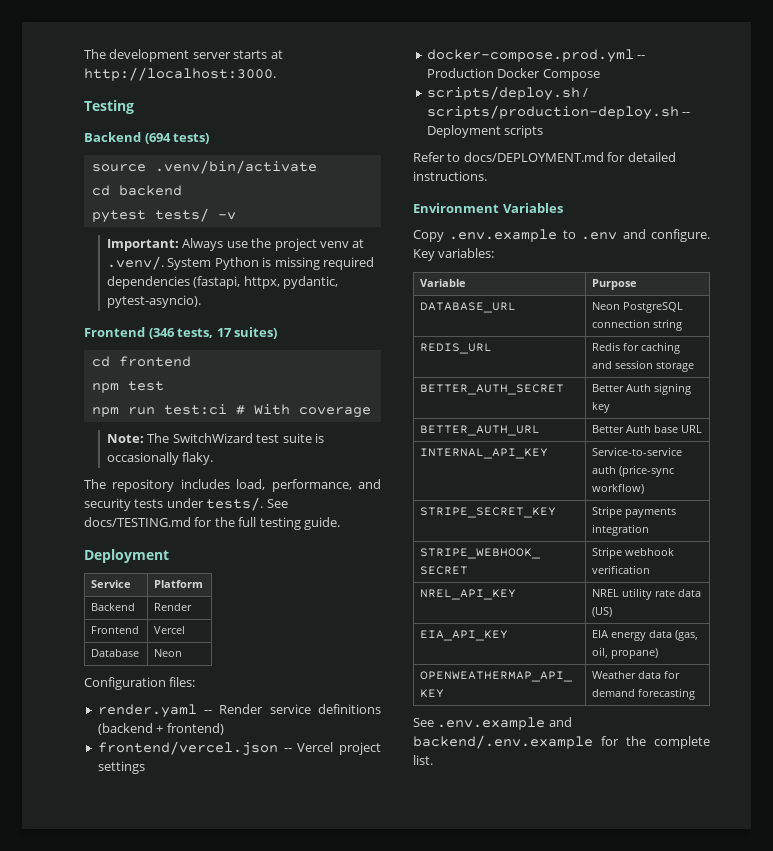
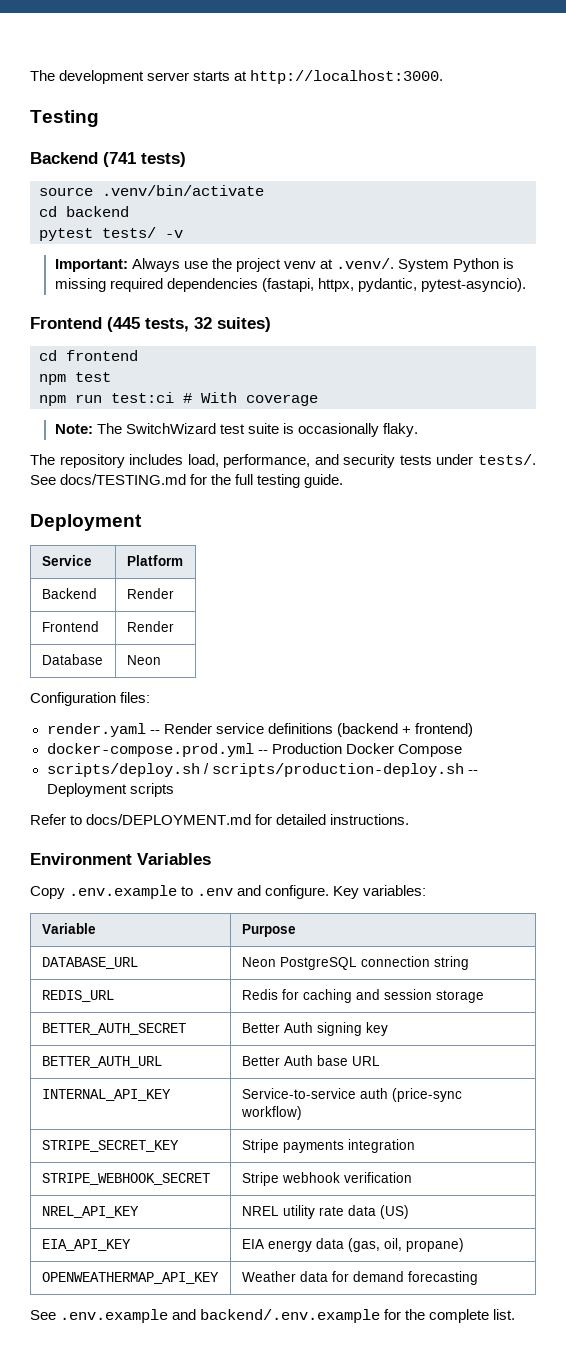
[144,133,171,144] (694 -> [103,152,136,167] (741
[148,328,232,339] (346 tests, 17 -> [107,317,212,332] (445 tests, 32
[154,626,186,634] Vercel -> [126,621,174,632] Render
[97,741,381,756] [97,761,145,774] // frontend/vercel.json -- Vercel project settings -> (473, 730) none

